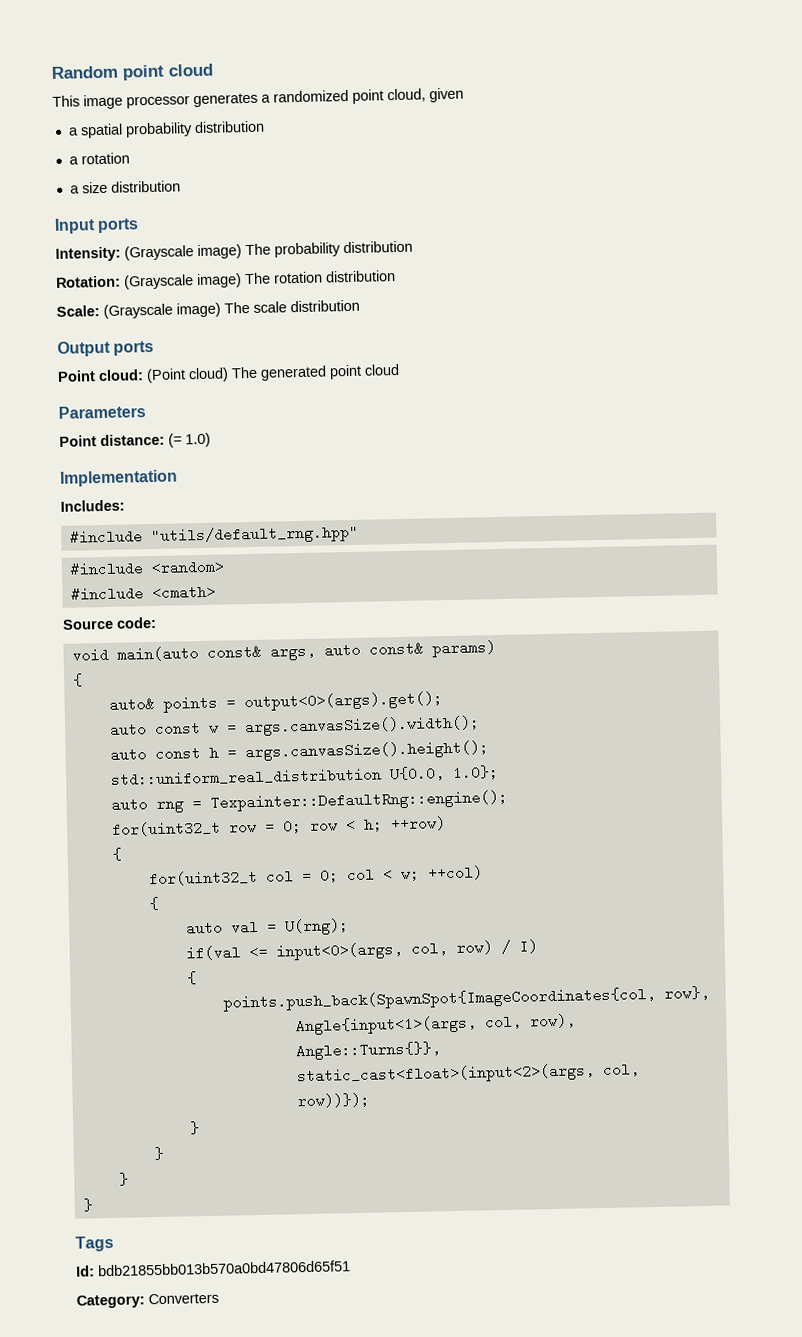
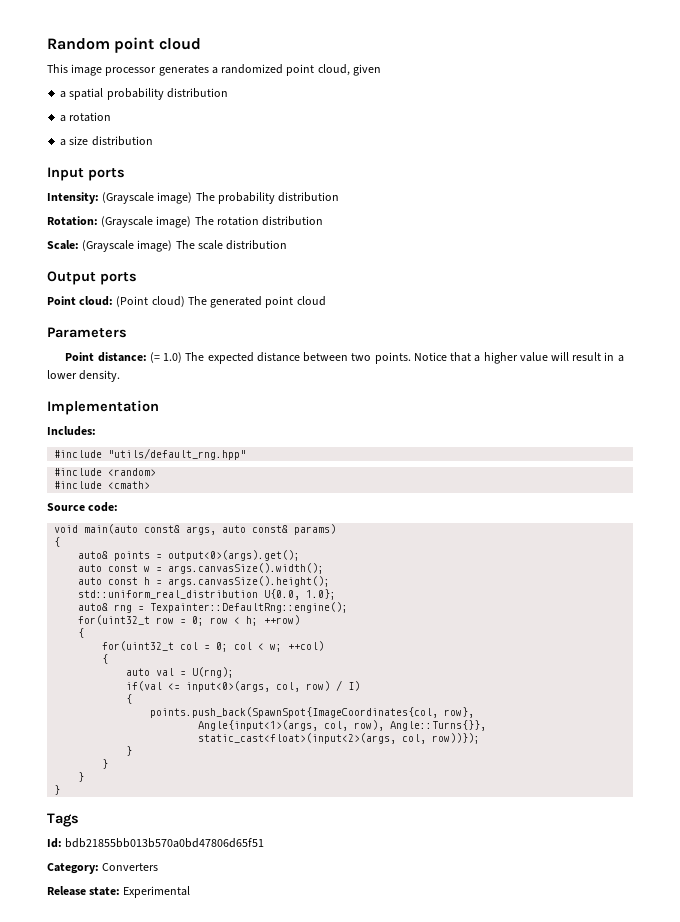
(211, 440) none -> [185,352,624,364] [47,370,121,382] The expected distance between two points. Notice that a higher value will result in a lower density.
[110,797,148,812] auto -> [78,603,109,611] auto&
(219, 1298) none -> [47,886,191,898] // Release state: Experimental

